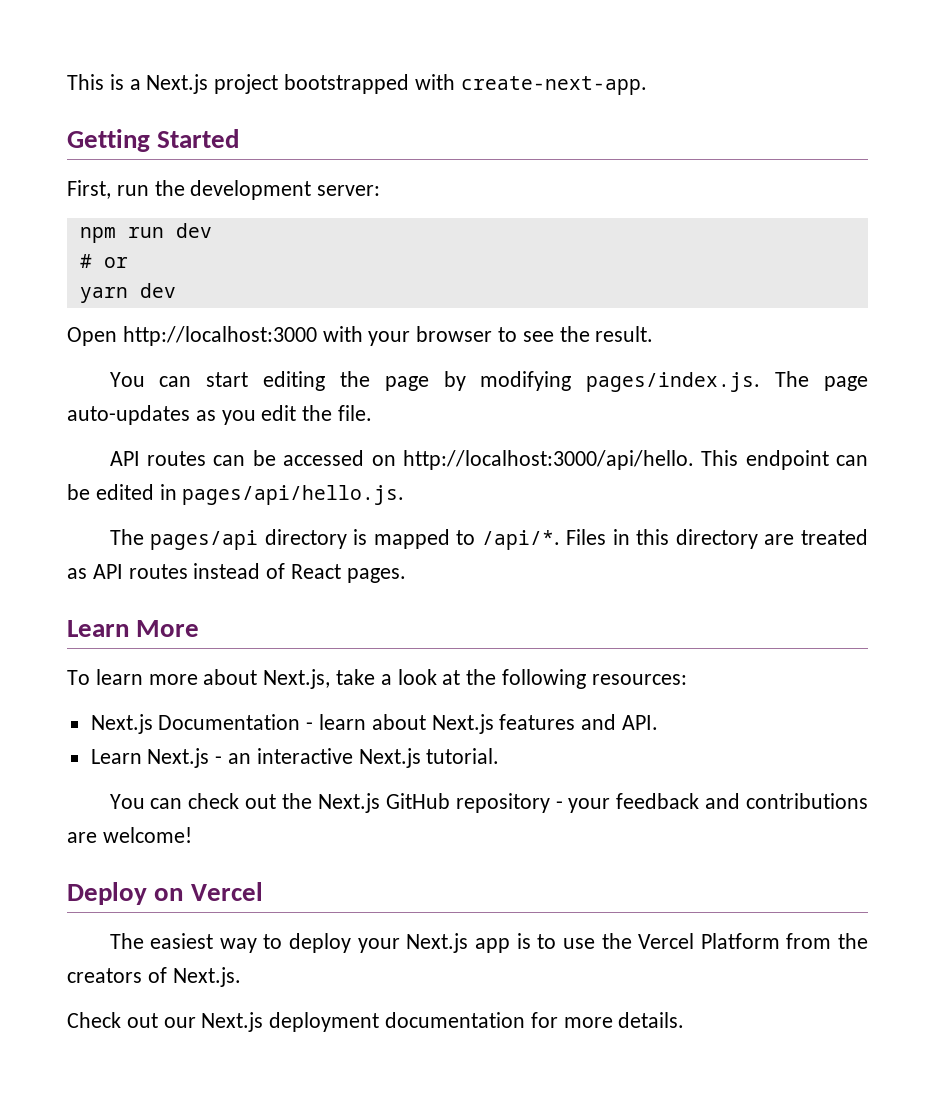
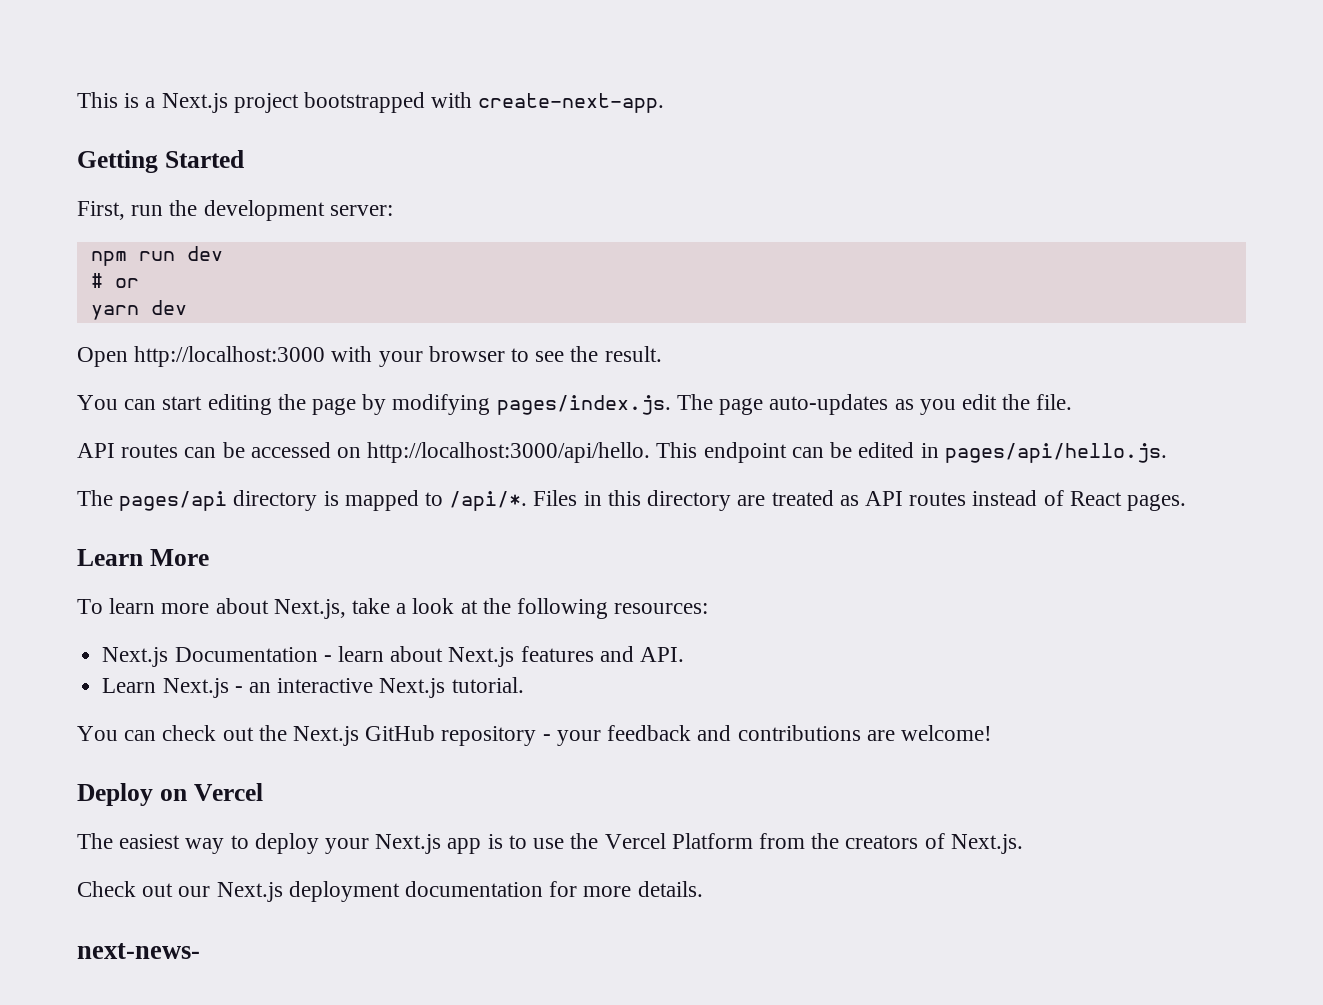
(685, 1020) none -> [77,943,200,959] // next-news-

